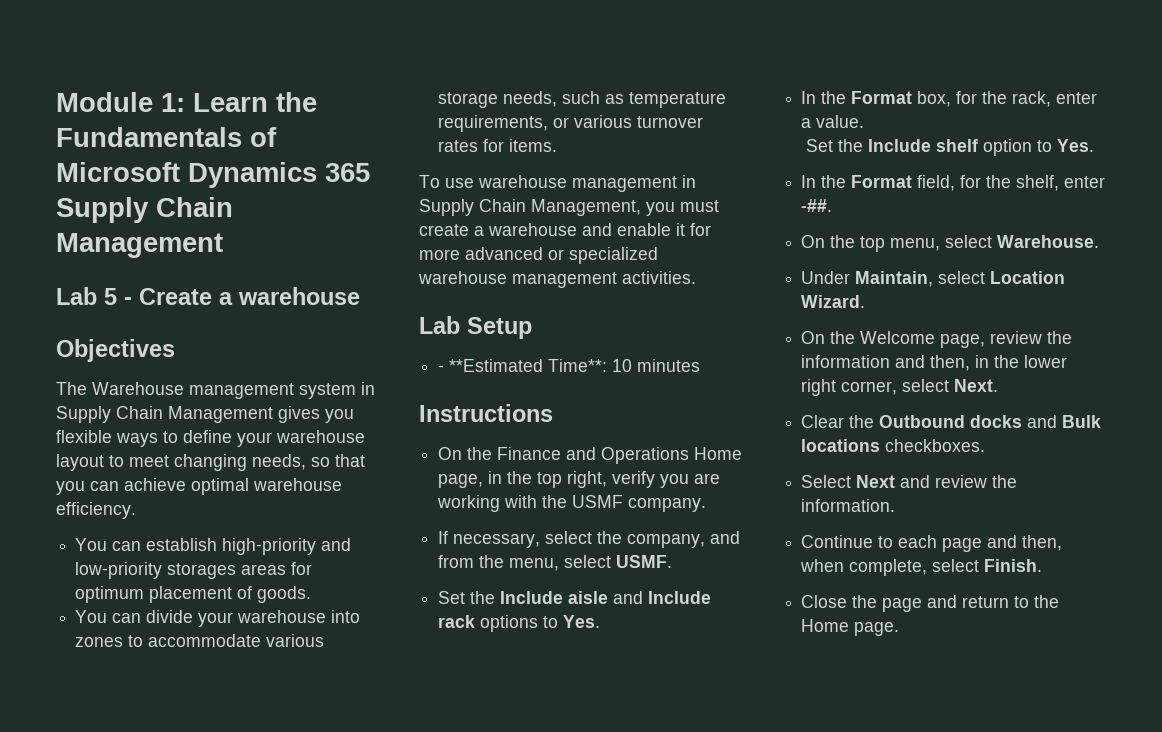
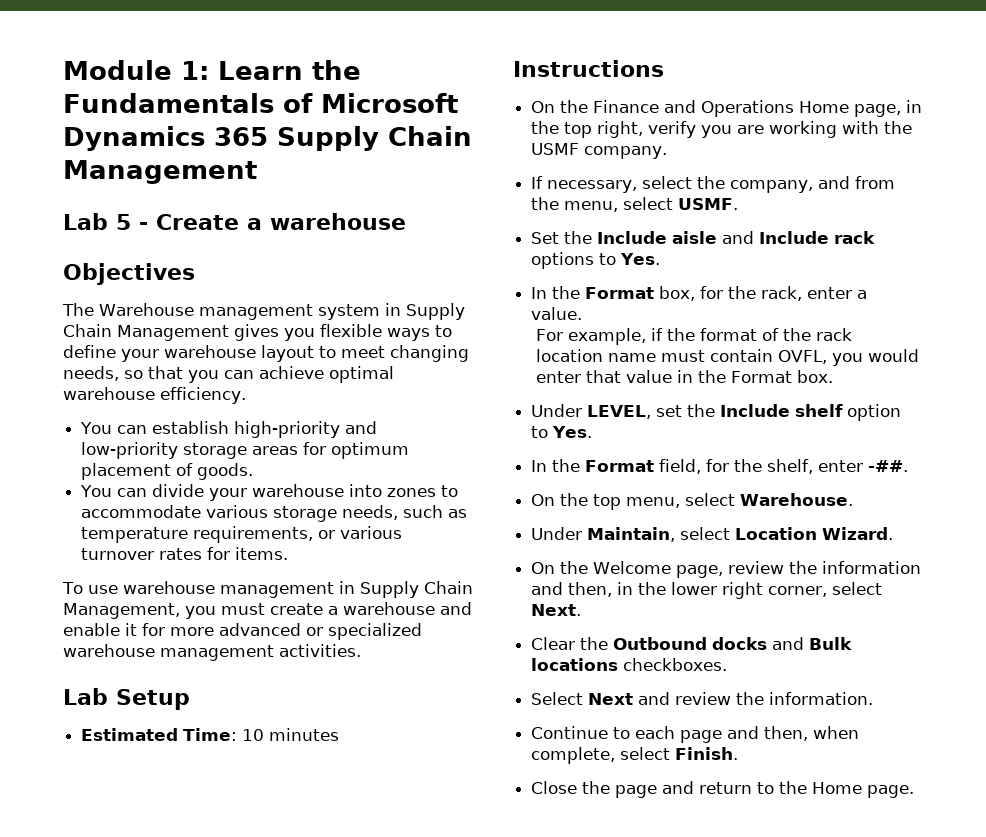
[167,563,237,579] storages -> [183,443,248,459] storage
[438,359,608,372] - **Estimated Time**: -> [81,728,238,741] Estimated Time:
[806,139,834,152] Set -> [536,328,853,345] [536,349,920,366] [536,370,834,383] [531,404,683,419] For example, if the format of the rack location name must contain OVFL, you would enter that value in the Format box. // Under LEVEL, set

